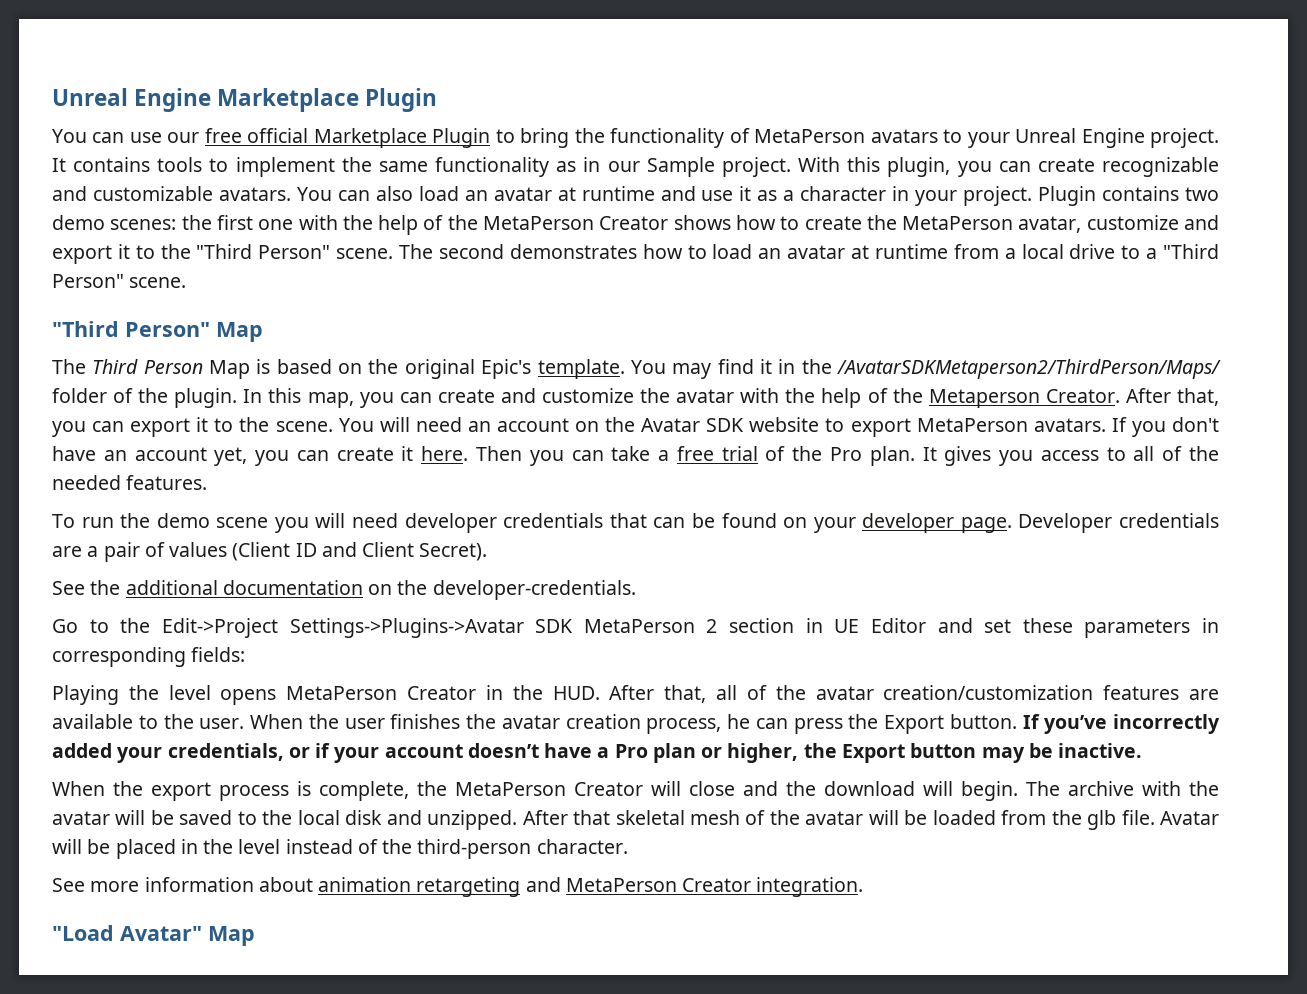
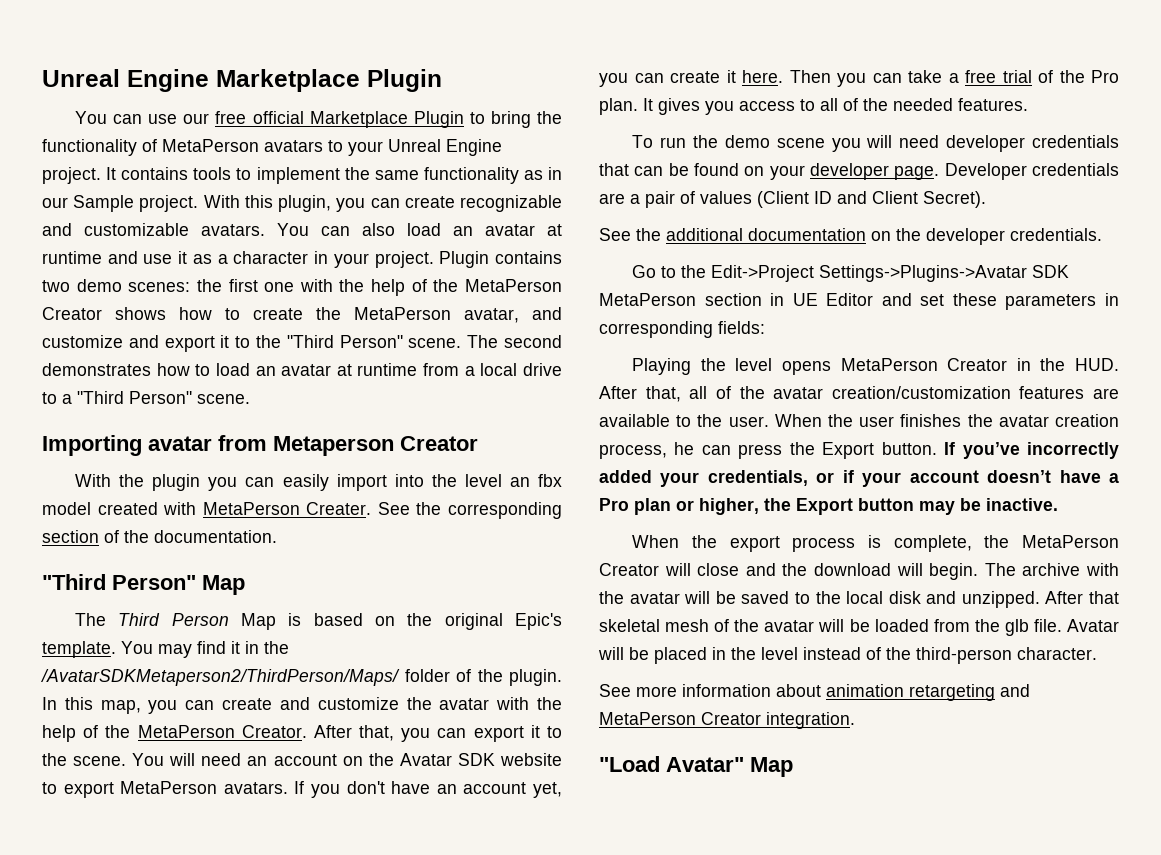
(1082, 224) none -> [532,307,562,320] and
(187, 282) none -> [42,435,478,456] [75,474,562,491] [42,502,562,519] [42,530,277,543] // Importing avatar from Metaperson Creator // With the plugin you can easily import into the level an fbx model created with MetaPerson Creater. See the corresponding section of the documentation.
[928,389,1040,408] Metaperson -> [137,725,235,738] MetaPerson
[432,580,636,600] developer-credentials. -> [926,228,1102,245] developer credentials.
[706,619,718,633] 2 -> (696, 299) none

